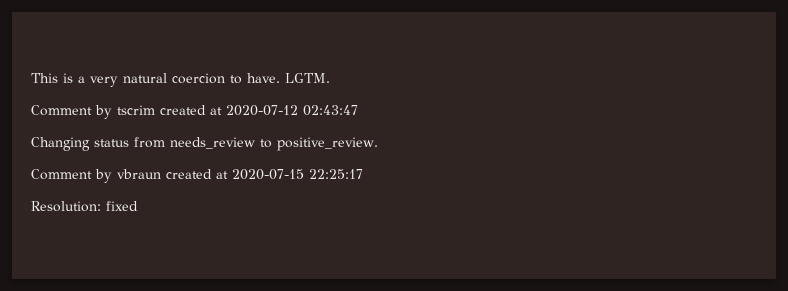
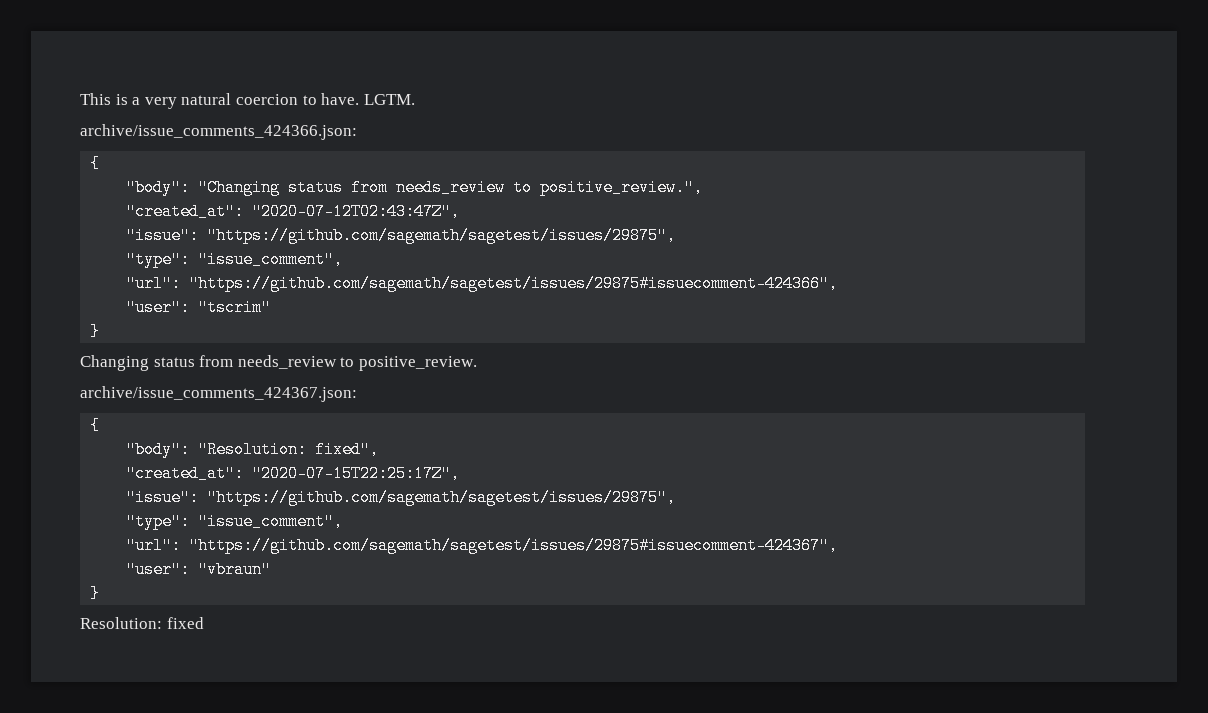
[31,105,358,119] Comment by tscrim created at 2020-07-12 02:43:47 -> [80,124,357,140] [90,155,101,172] [126,179,704,196] [126,203,461,220] [126,227,677,244] [126,251,344,268] [126,275,839,292] [126,299,272,316] [90,323,101,340] archive/issue_comments_424366.json: // { // "body": "Changing status from needs_review to positive_review.", // "created_at": "2020-07-12T02:43:47Z", // "issue": "https://github.com/sagemath/sagetest/issues/29875", // "type": "issue_comment", // "url": "https://github.com/sagemath/sagetest/issues/29875#issuecomment-424366", // "user": "tscrim" // }
[31,169,363,183] Comment by vbraun created at 2020-07-15 22:25:17 -> [80,386,357,402] [90,417,101,434] [126,441,380,458] [126,465,461,482] [126,489,677,506] [126,513,344,530] [126,537,839,554] [126,561,272,578] [90,585,101,602] archive/issue_comments_424367.json: // { // "body": "Resolution: fixed", // "created_at": "2020-07-15T22:25:17Z", // "issue": "https://github.com/sagemath/sagetest/issues/29875", // "type": "issue_comment", // "url": "https://github.com/sagemath/sagetest/issues/29875#issuecomment-424367", // "user": "vbraun" // }

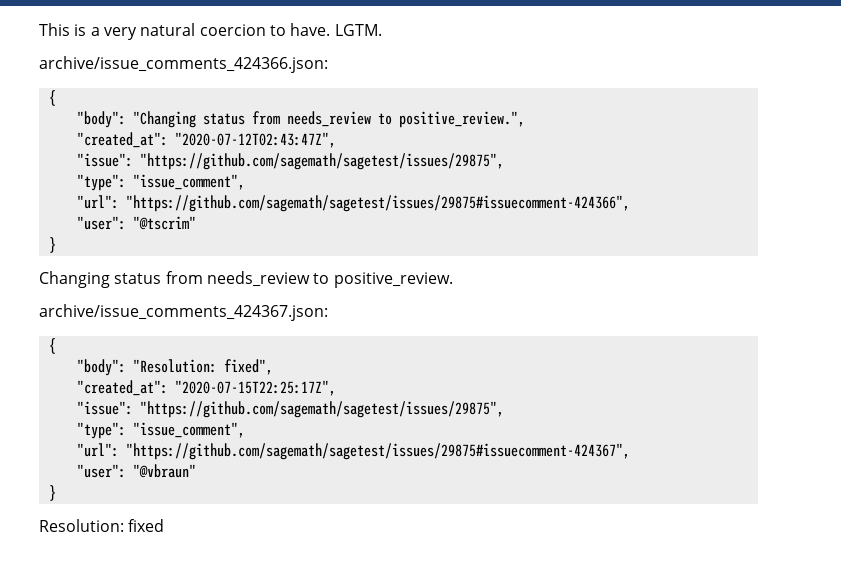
[198,299,272,316] "tscrim" -> [132,216,196,230] "@tscrim"
[198,561,272,578] "vbraun" -> [132,464,196,478] "@vbraun"

